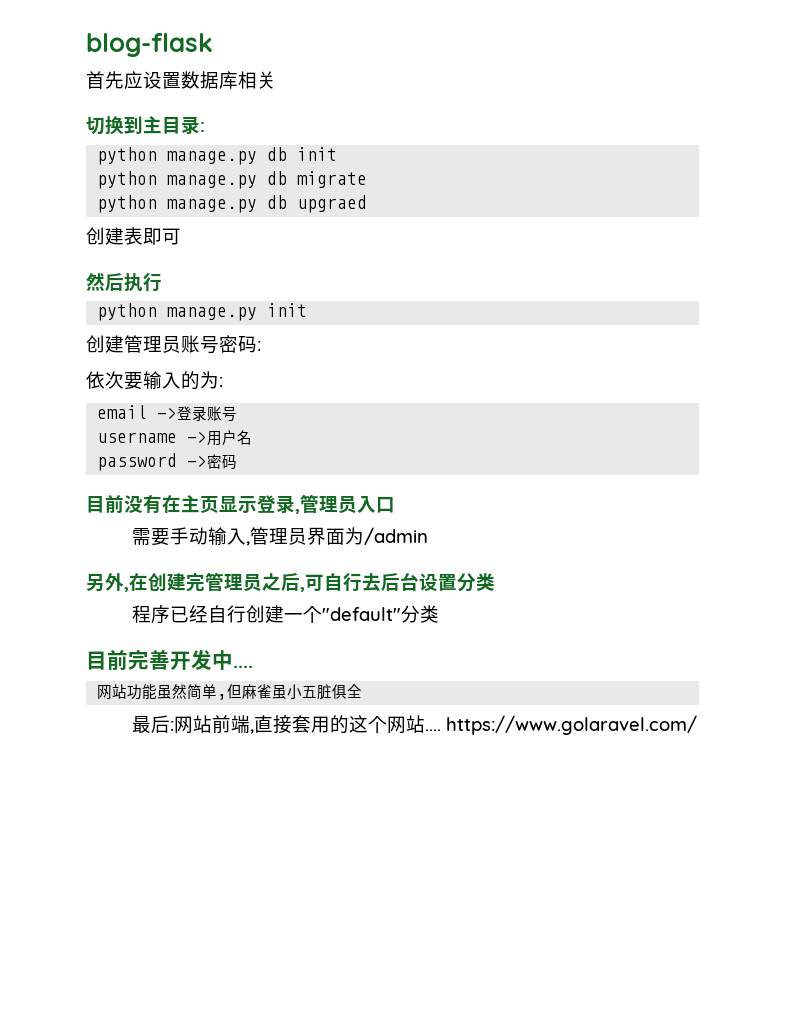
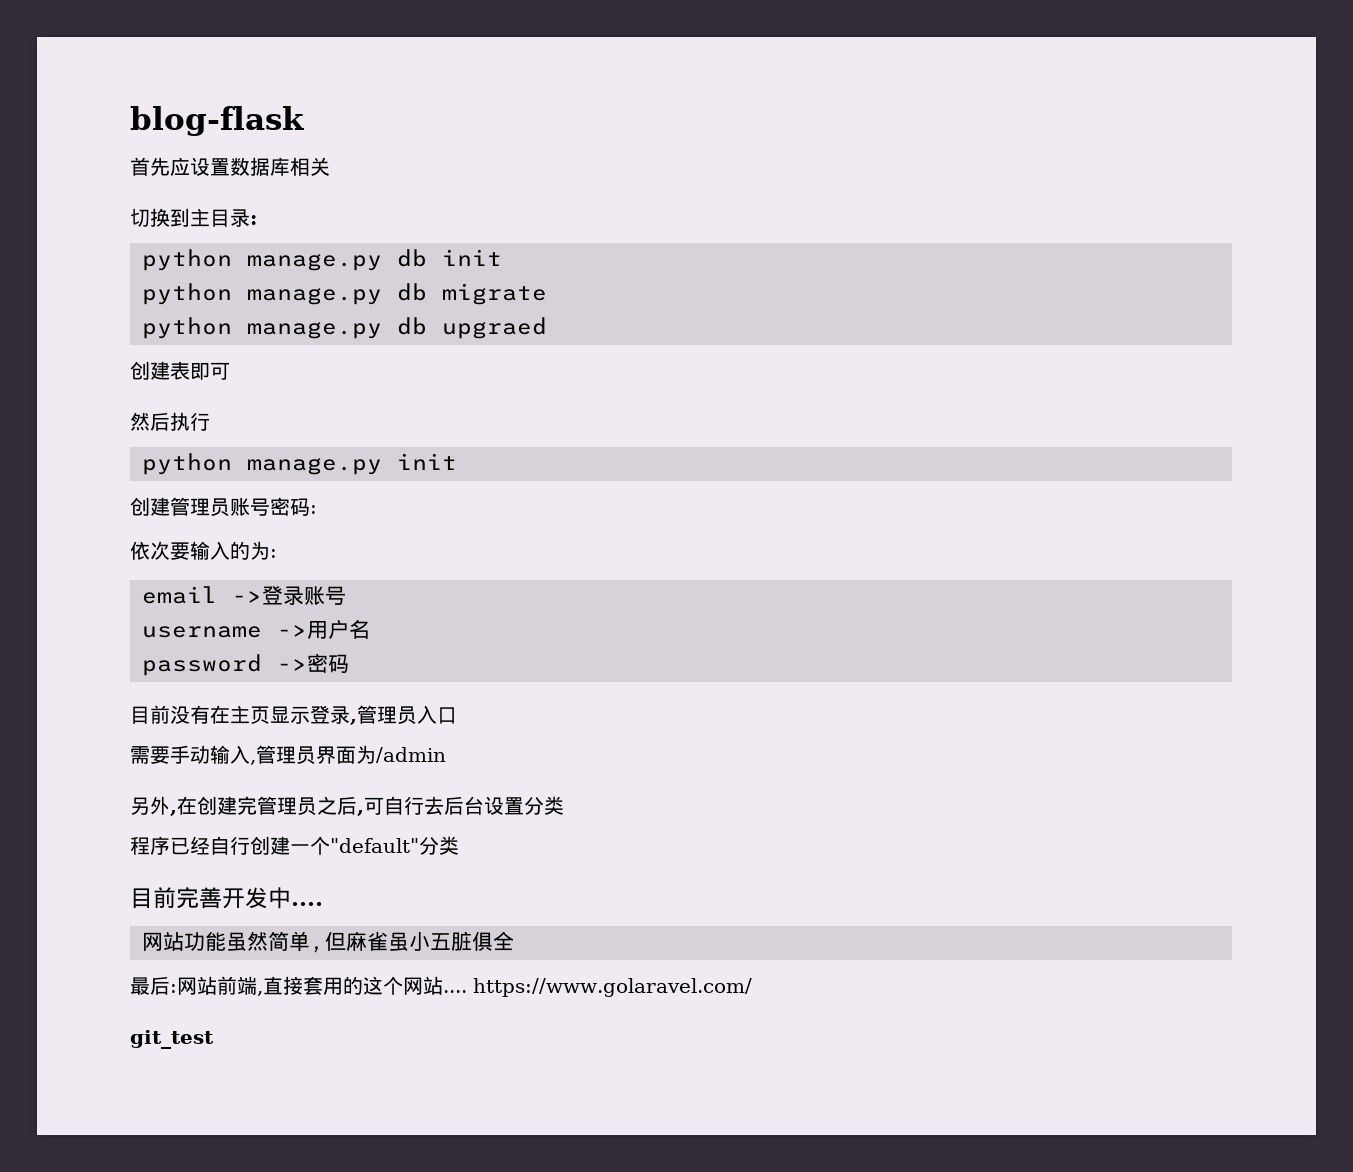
(697, 725) none -> [130,1030,214,1049] // git_test

